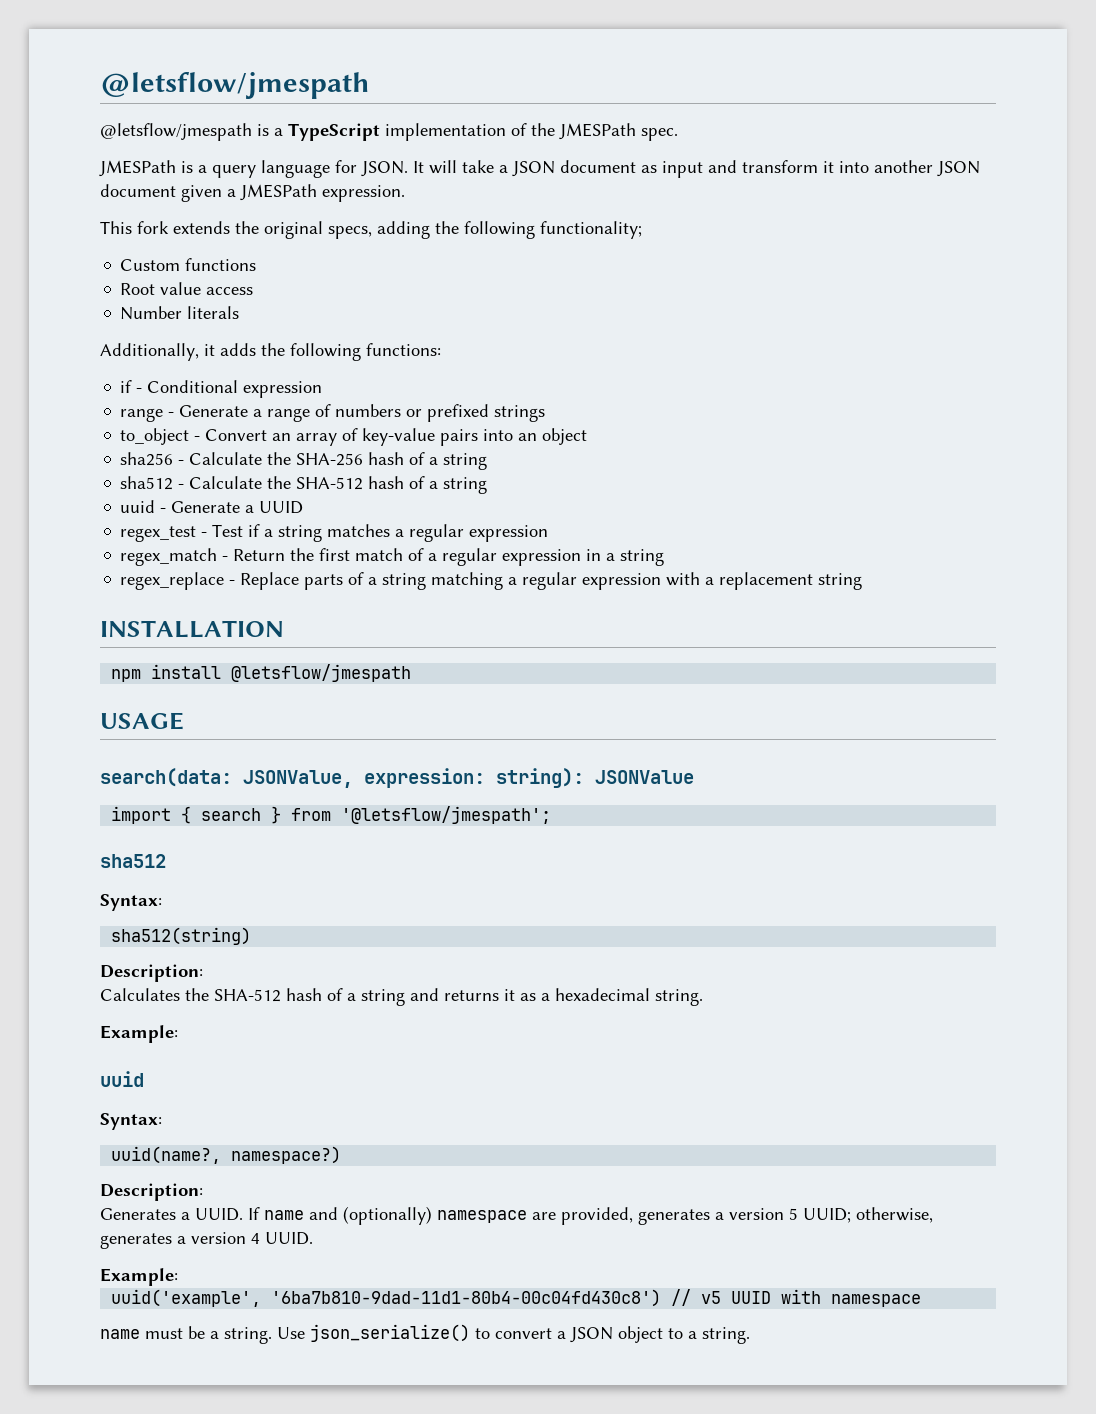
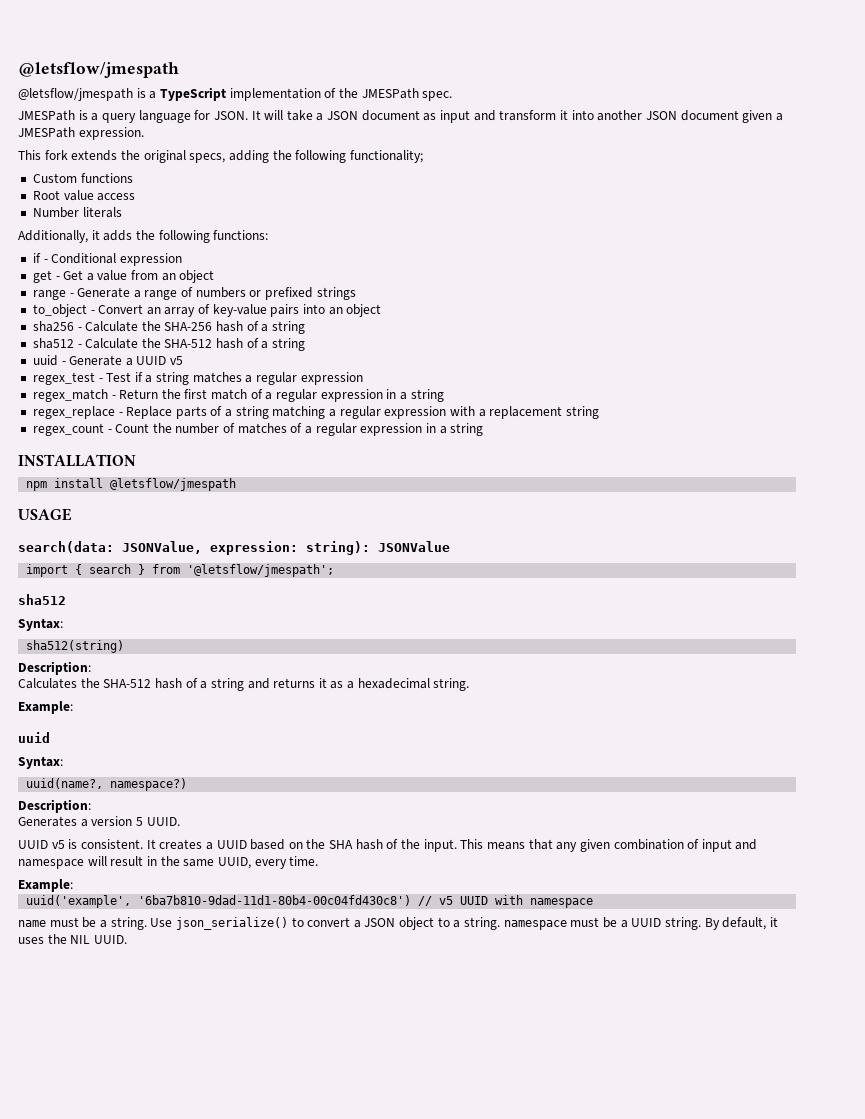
(323, 389) none -> [32,270,215,283] // get - Get a value from an object
(304, 507) none -> [170,356,184,365] v5
(863, 581) none -> [32,423,484,436] // regex_count - Count the number of matches of a regular expression in a string
[195,1206,933,1225] [100,1232,313,1249] UUID. If name and (optionally) namespace are provided, generates a version 5 UUID; otherwise, generates a version 4 UUID. -> [91,816,180,826] [18,839,758,852] [18,856,319,869] version 5 UUID. // UUID v5 is consistent. It creates a UUID based on the SHA hash of the input. This means that any given combination of input and namespace will result in the same UUID, every time.
(750, 1335) none -> [503,917,778,930] [18,934,127,944] namespace must be a UUID string. By default, it uses the NIL UUID.

